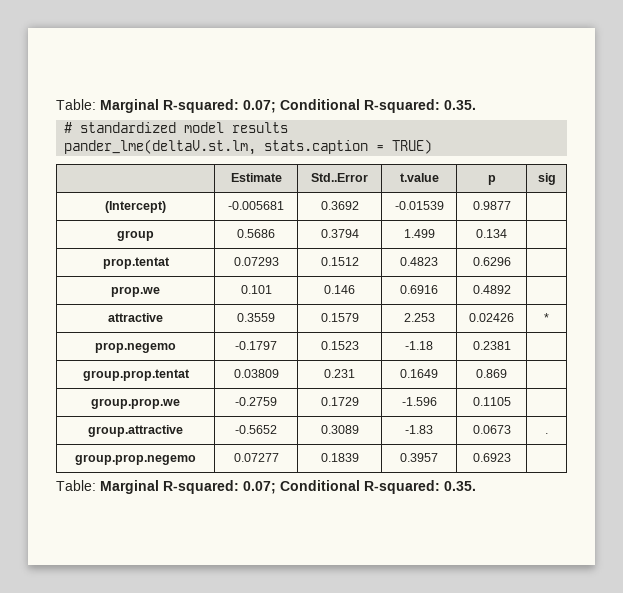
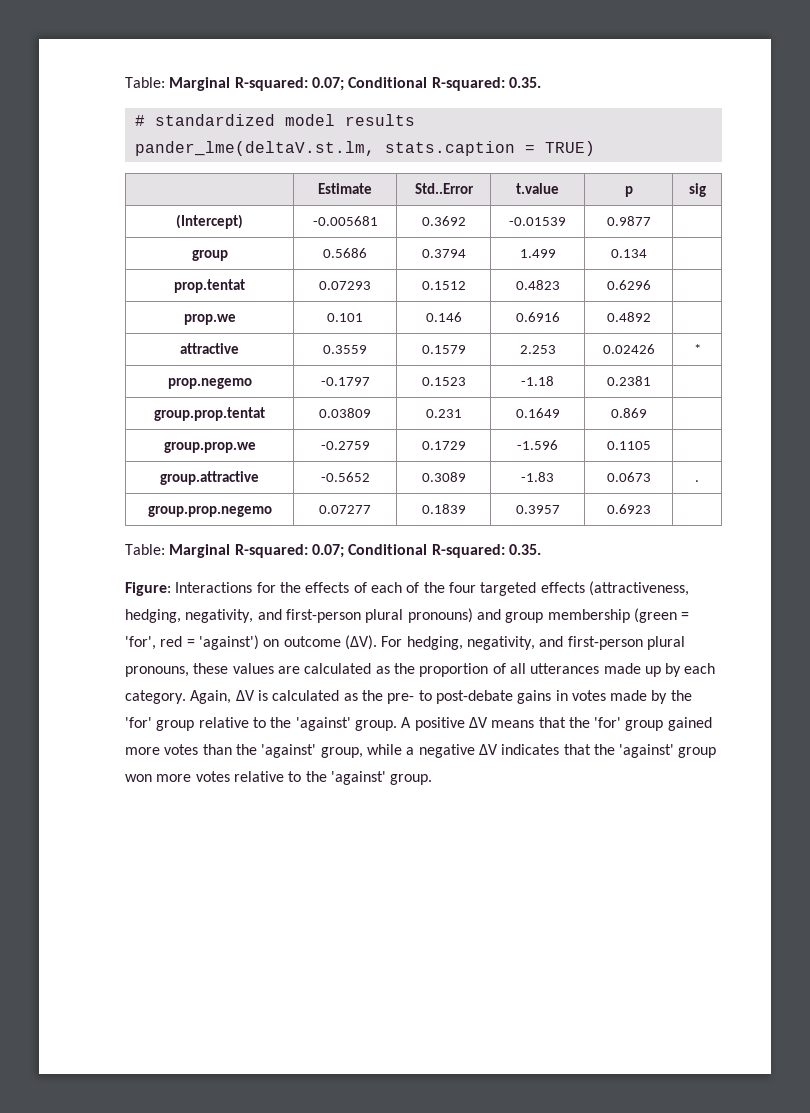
(476, 486) none -> [125,581,689,596] [125,608,690,623] [125,635,685,650] [125,663,716,677] [125,690,692,704] [125,717,712,731] [125,744,717,758] [125,771,433,785] // Figure: Interactions for the effects of each of the four targeted effects (attractiveness, hedging, negativity, and first-person plural pronouns) and group membership (green = 'for', red = 'against') on outcome (∆V). For hedging, negativity, and first-person plural pronouns, these values are calculated as the proportion of all utterances made up by each category. Again, ∆V is calculated as the pre- to post-debate gains in votes made by the 'for' group relative to the 'against' group. A positive ∆V means that the 'for' group gained more votes than the 'against' group, while a negative ∆V indicates that the 'against' group won more votes relative to the 'against' group.

